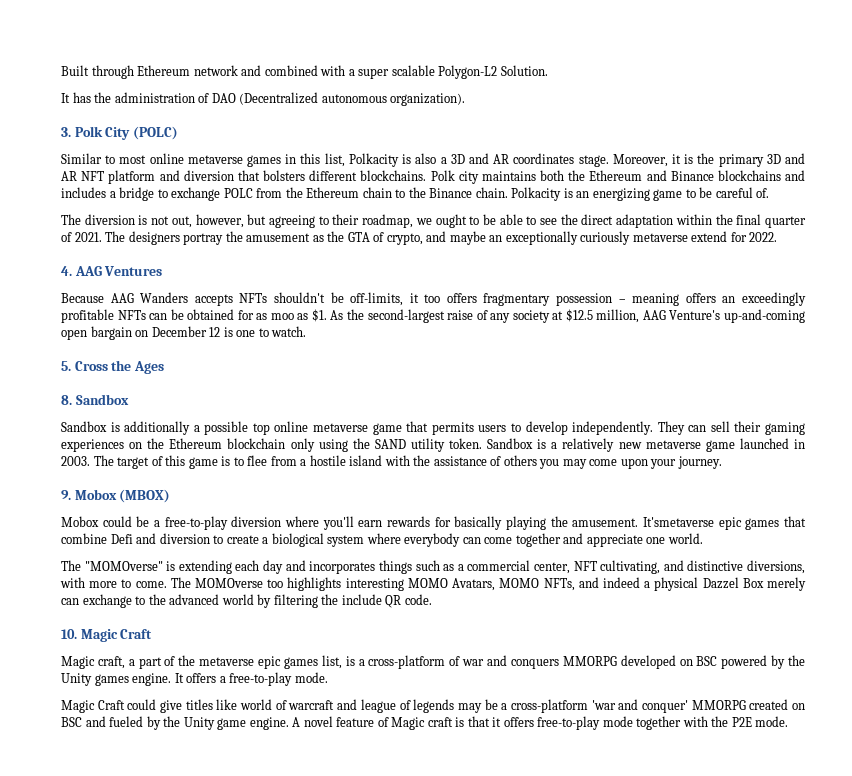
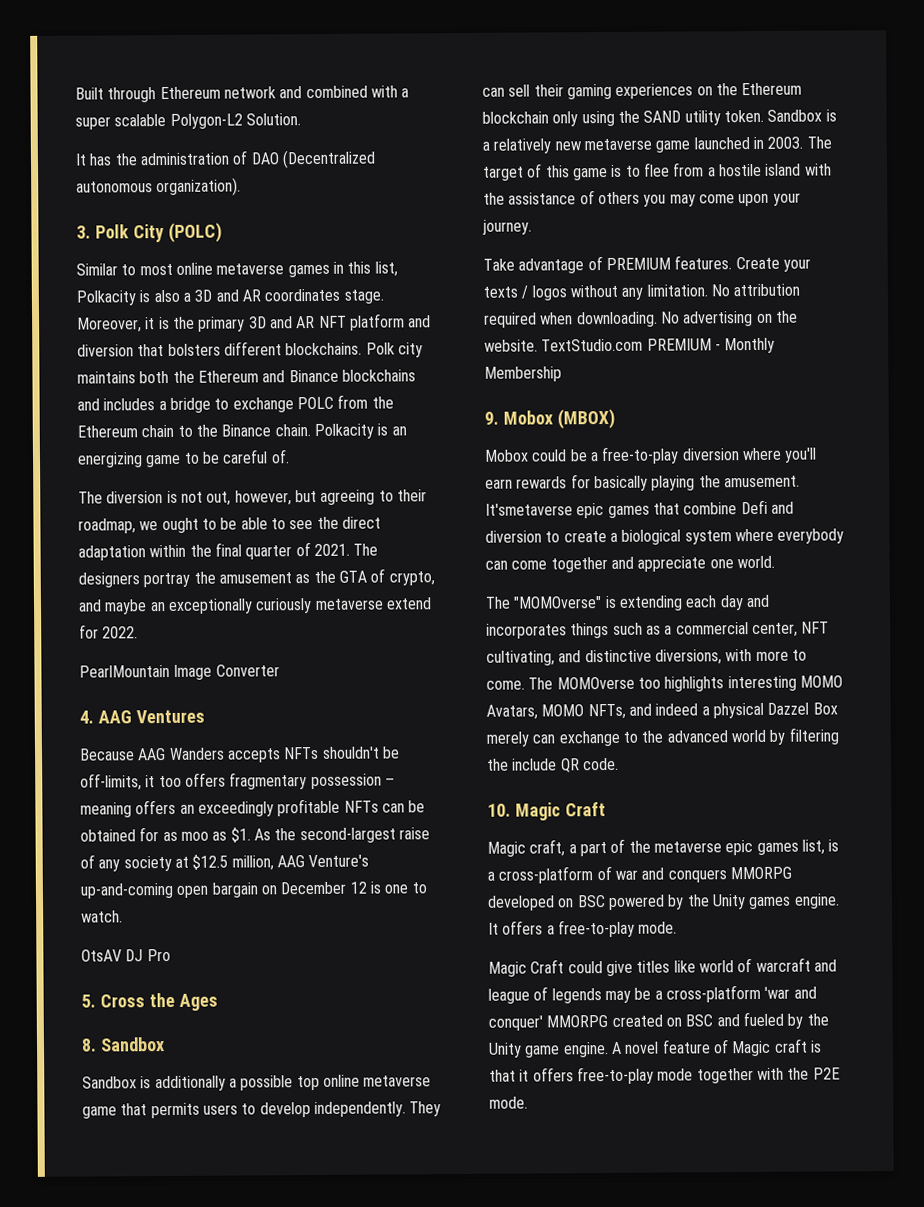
(778, 237) none -> [79,664,280,680] // PearlMountain Image Converter
(307, 331) none -> [81,948,171,962] // OtsAV DJ Pro
(722, 462) none -> [483,255,811,274] [483,283,801,301] [484,310,798,328] [484,337,776,354] [484,366,562,382] // Take advantage of PREMIUM features. Create your texts / logos without any limitation. No attribution required when downloading. No advertising on the website. TextStudio.com PREMIUM - Monthly Membership

